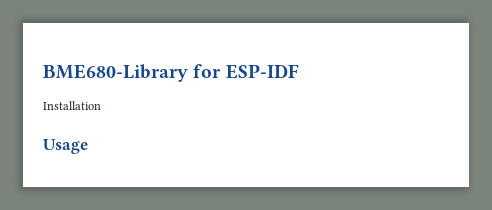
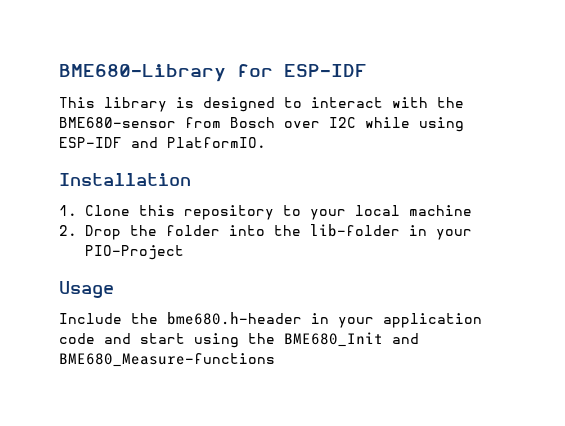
[43,101,101,110] [43,139,88,154] Installation // Usage -> [59,97,464,112] [59,117,464,132] [59,137,266,148] [59,173,191,186] [59,205,472,220] [59,224,472,240] [84,245,184,260] [59,281,114,298] [59,312,482,328] [59,332,419,348] [59,353,275,367] This library is designed to interact with the BME680-sensor from Bosch over I2C while using ESP-IDF and PlatformIO. // Installation // 1. Clone this repository to your local machine // 2. Drop the folder into the lib-folder in your PIO-Project // Usage // Include the bme680.h-header in your application code and start using the BME680_Init and BME680_Measure-functions

